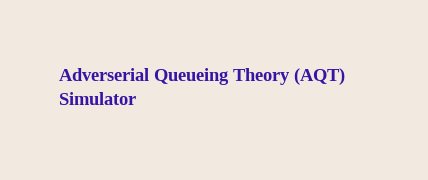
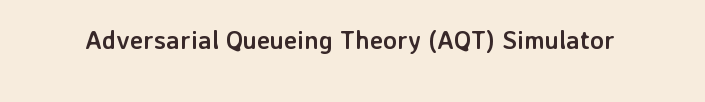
[59,68,149,81] Adverserial -> [85,30,219,49] Adversarial

